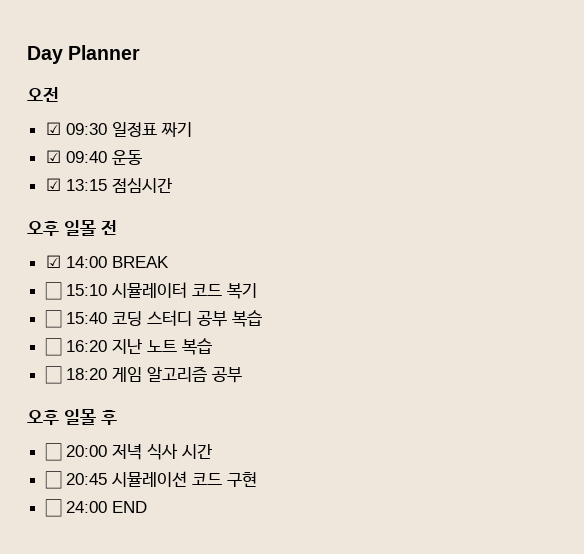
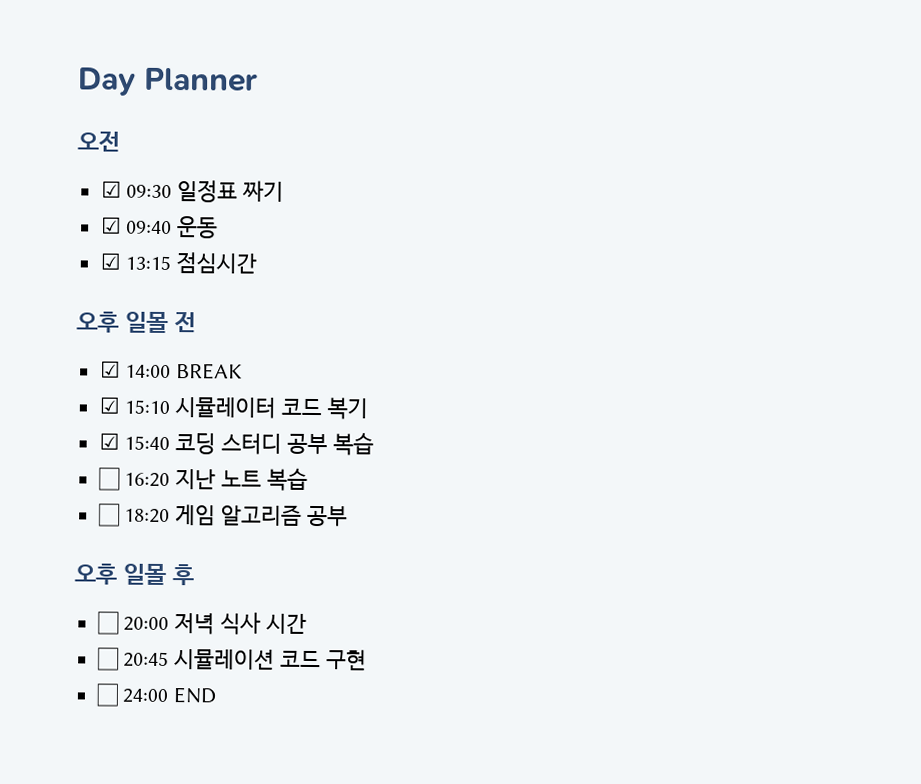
[44,282,62,300] ☐ -> [98,396,120,414] ☑
[44,310,62,328] ☐ -> [98,432,120,450] ☑

